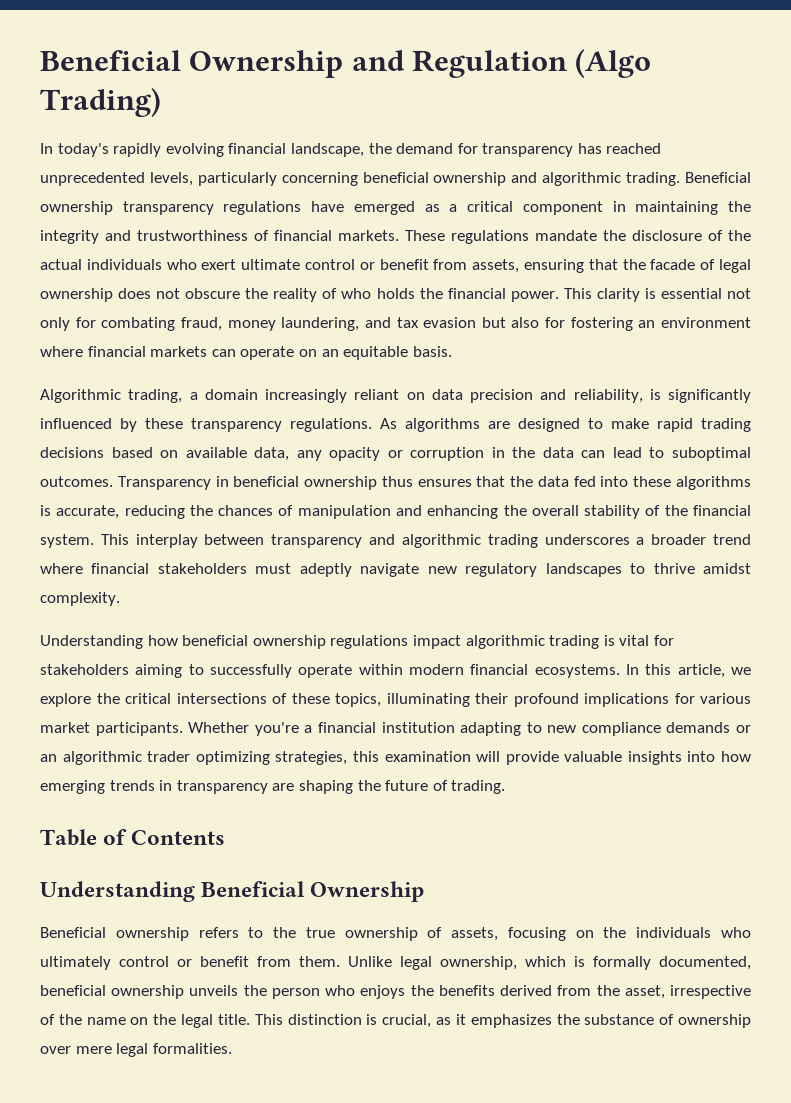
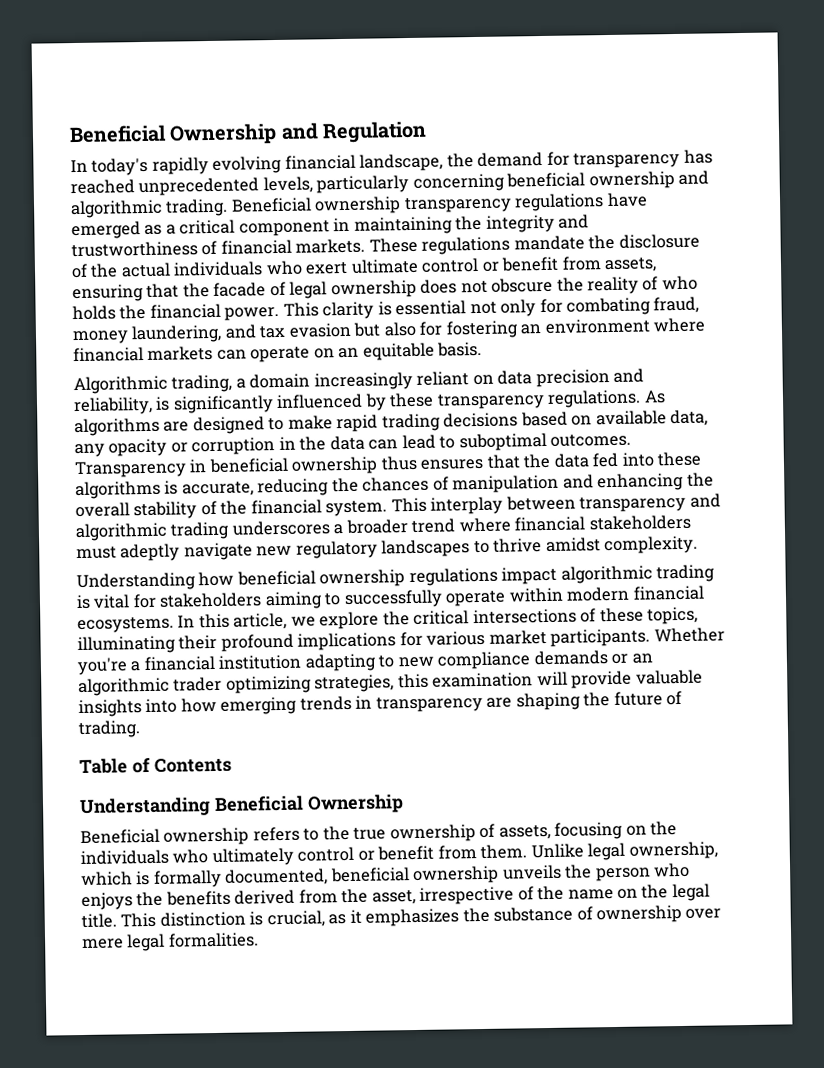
[575,49,652,78] [40,88,161,117] (Algo Trading) -> (428, 132) none

